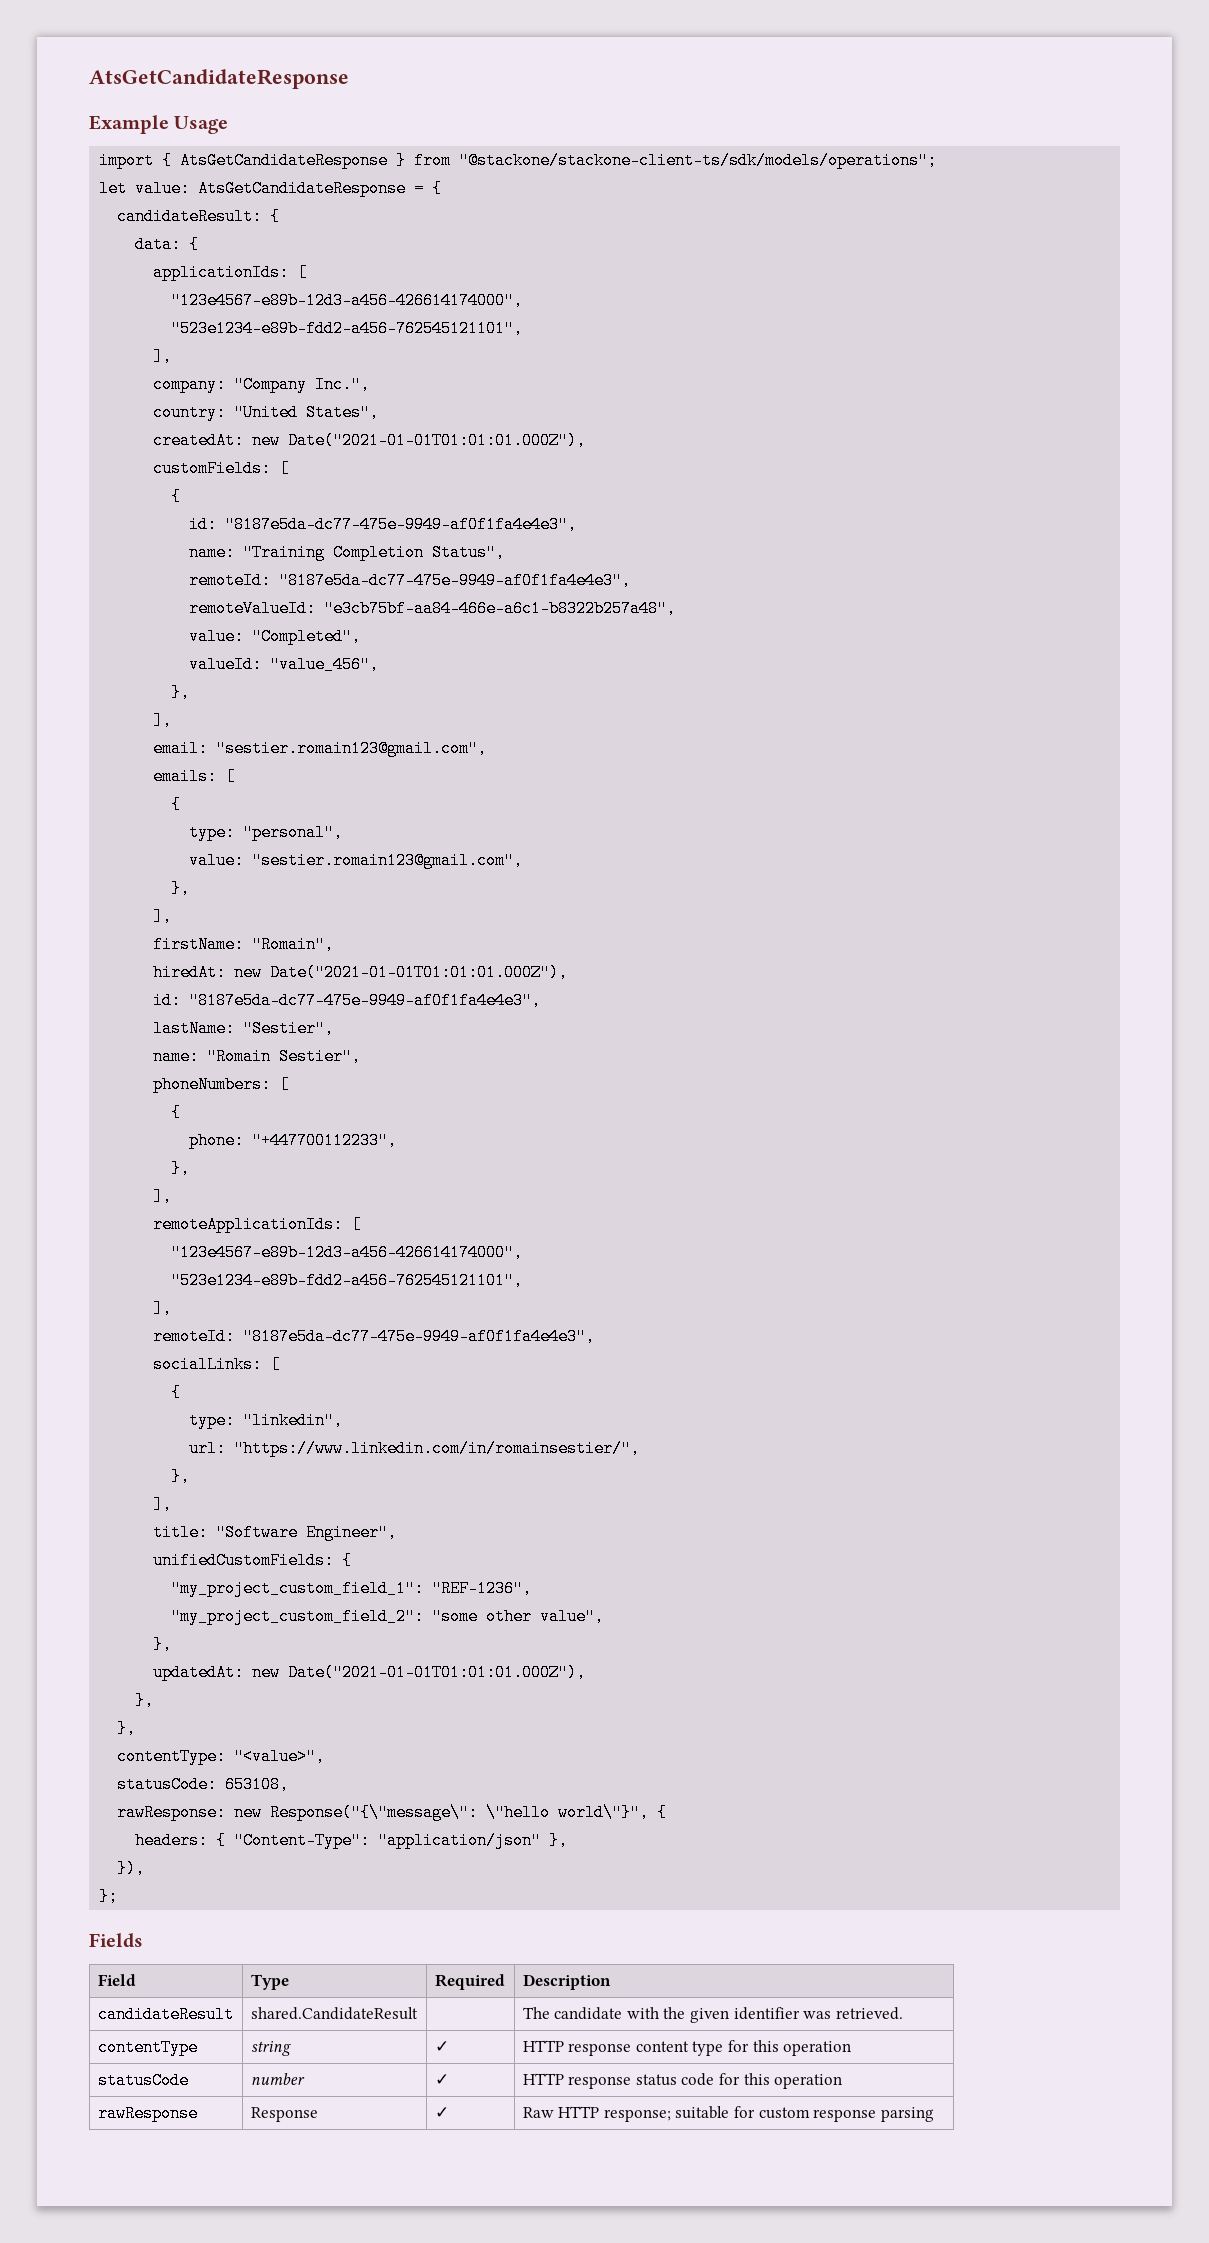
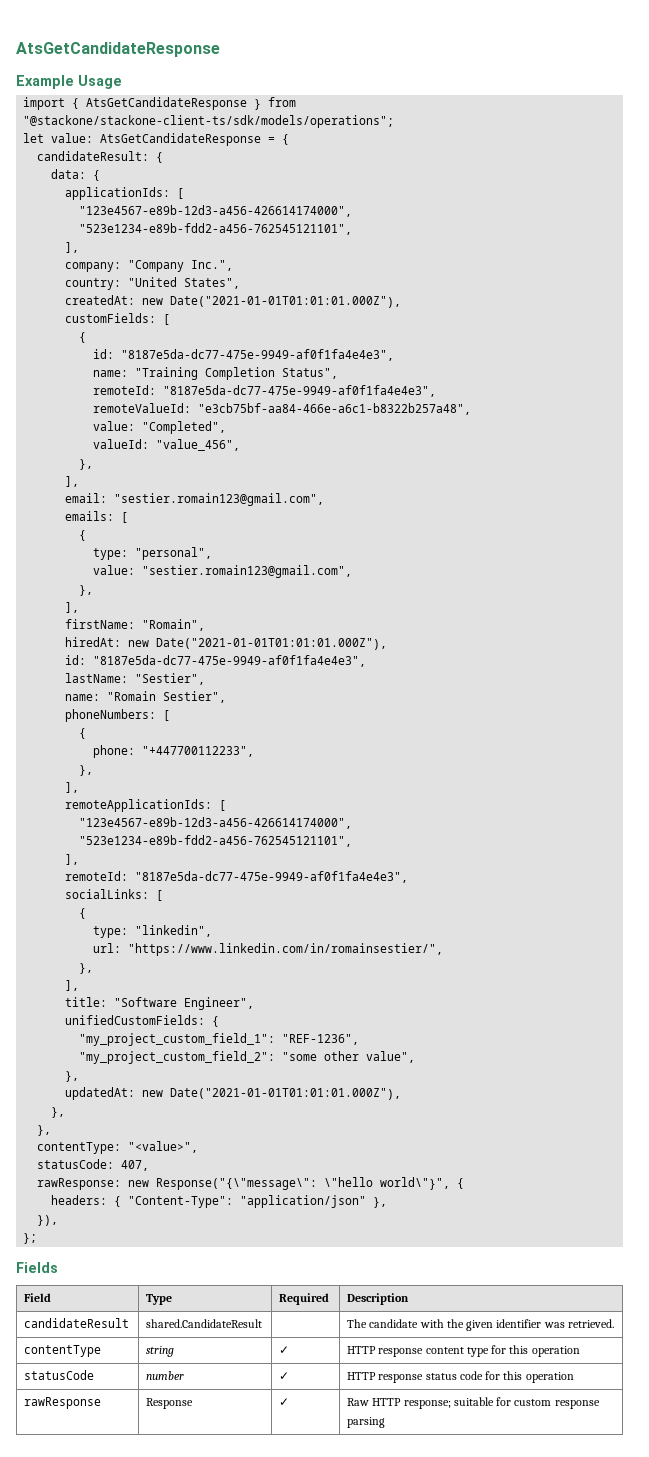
[225,1776,290,1793] 653108, -> [121,1160,150,1171] 407,

